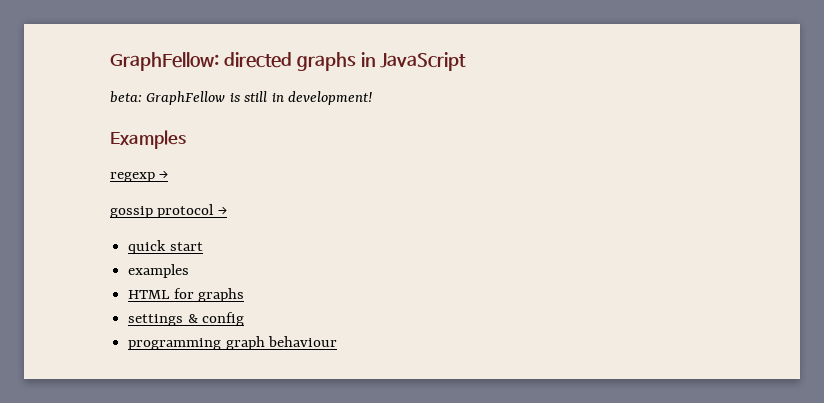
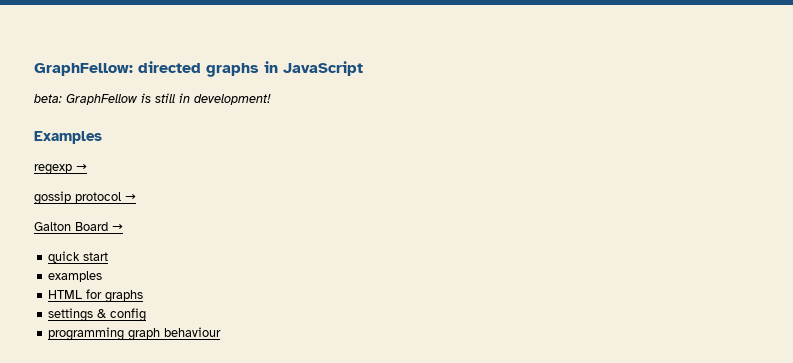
(227, 210) none -> [34,222,123,231] // Galton Board →

